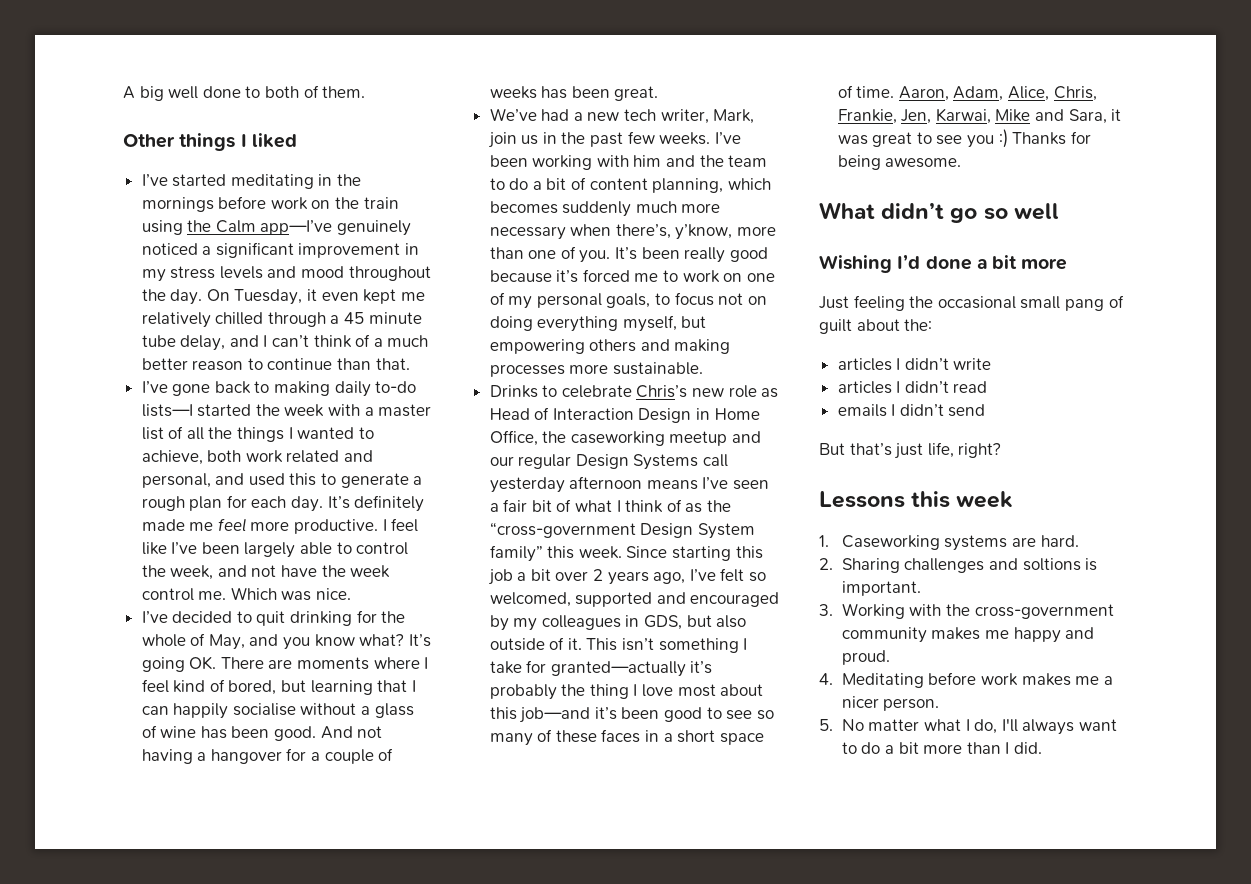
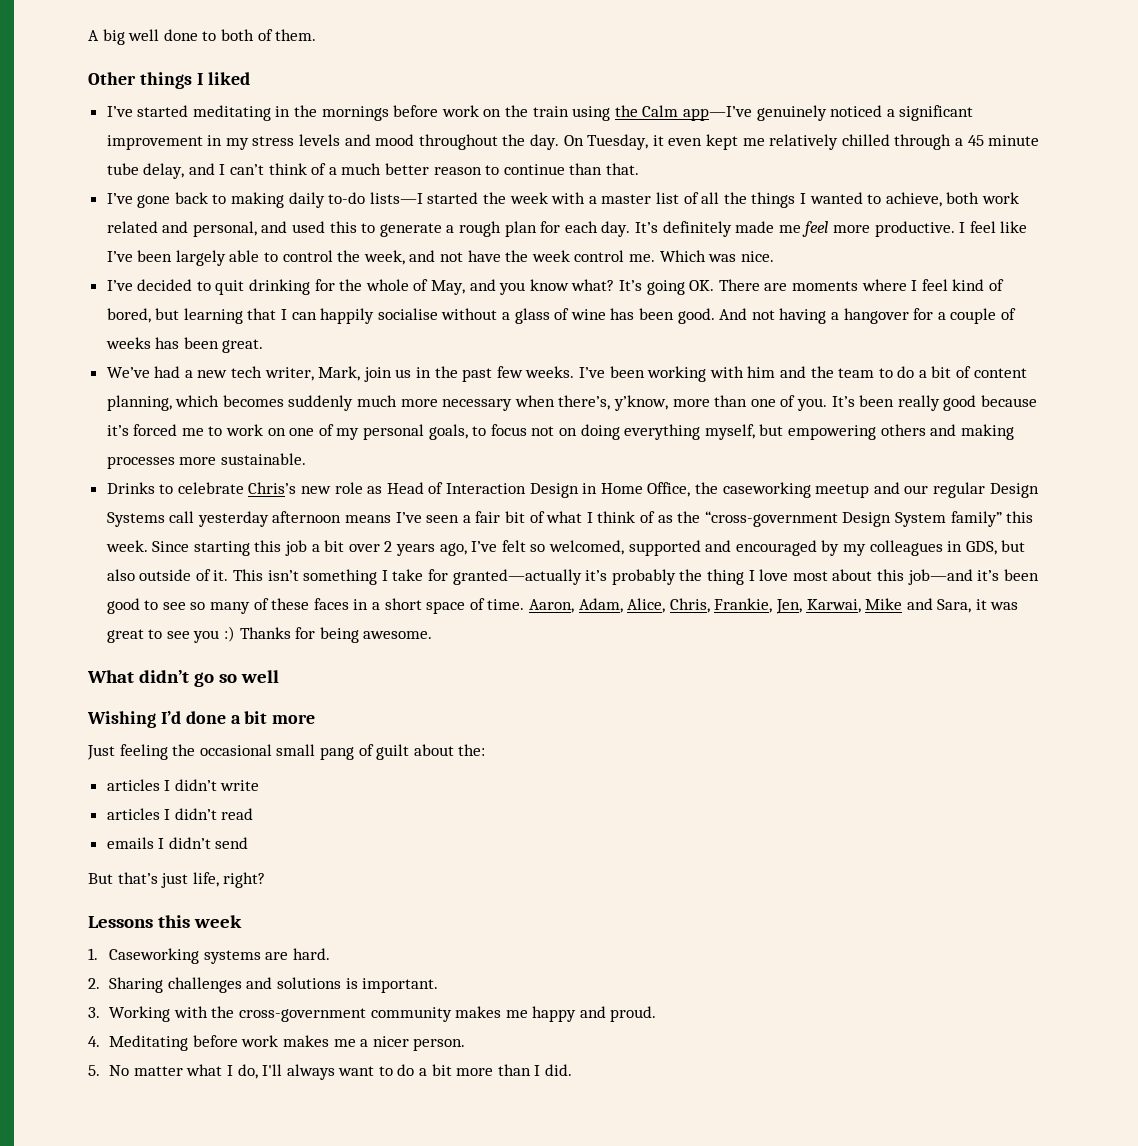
[1022,558,1081,571] soltions -> [276,977,341,989] solutions

